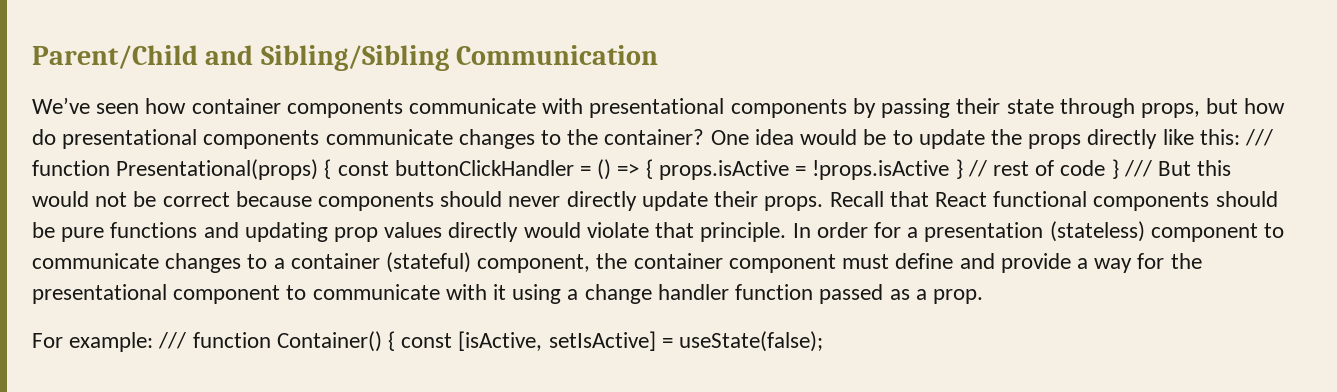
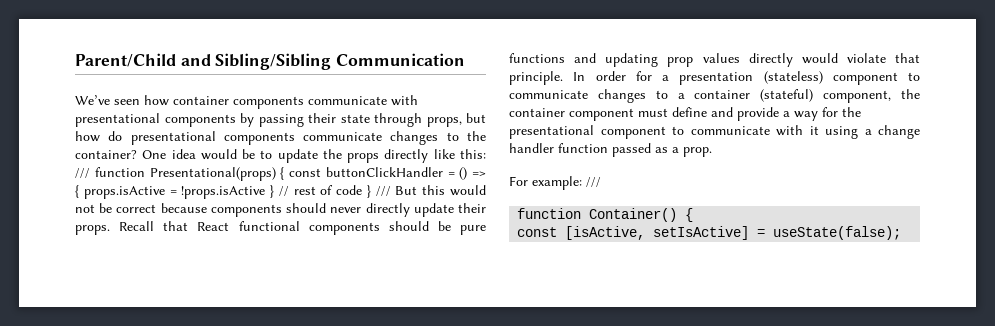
(187, 340) none -> (601, 182) //
(396, 341) none -> (694, 215) //

